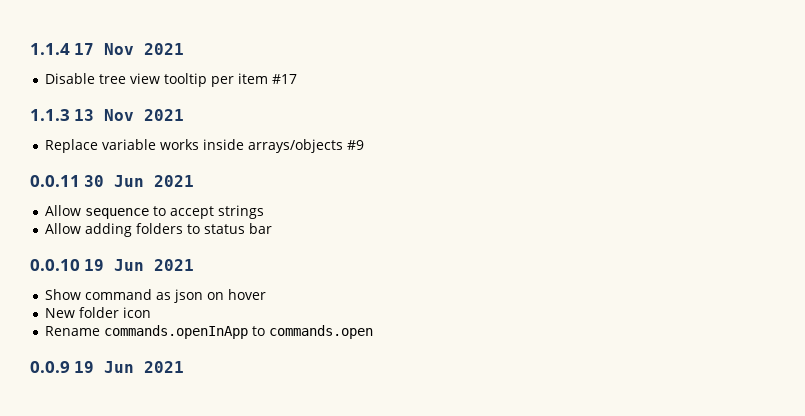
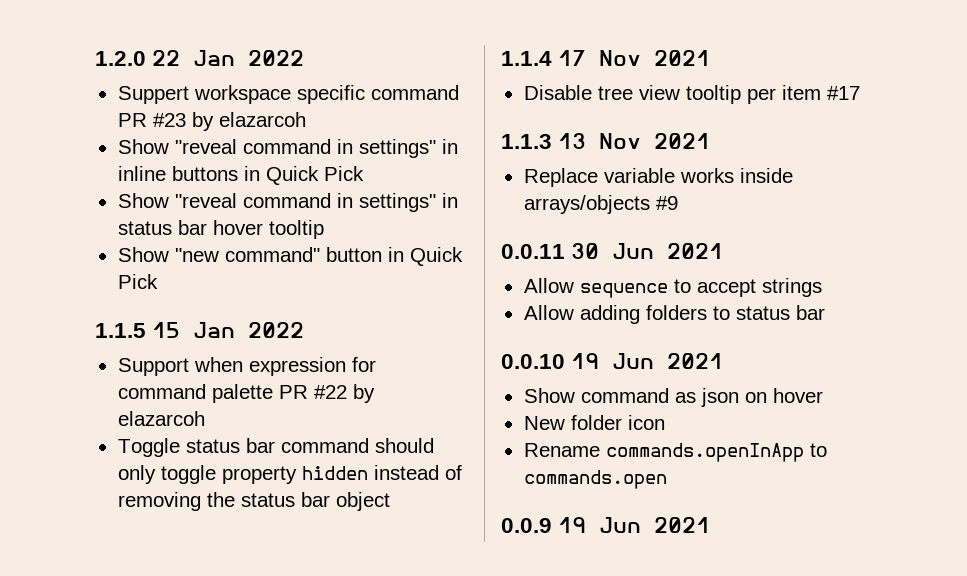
(30, 49) none -> [95,50,305,66] [117,85,459,104] [117,112,306,131] [117,139,458,158] [117,166,364,185] [117,193,458,212] [117,220,324,239] [117,247,463,266] [117,274,158,289] [95,322,305,338] [117,357,376,376] [117,384,375,403] [117,411,205,426] [117,438,434,457] [117,465,462,484] [117,492,390,511] 1.2.0 22 Jan 2022 // Suppert workspace specific command PR #23 by elazarcoh // Show "reveal command in settings" in inline buttons in Quick Pick // Show "reveal command in settings" in status bar hover tooltip // Show "new command" button in Quick Pick // 1.1.5 15 Jan 2022 // Support when expression for command palette PR #22 by elazarcoh // Toggle status bar command should only toggle property hidden instead of removing the status bar object //

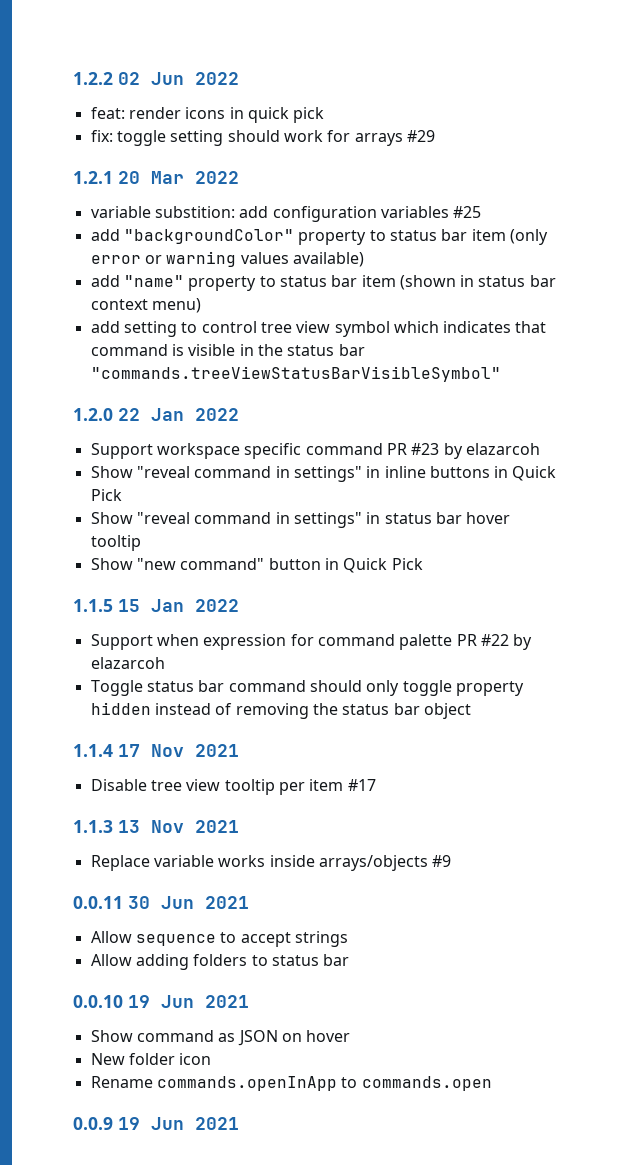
(95, 58) none -> [73,72,239,85] [90,107,325,123] [90,130,435,146] [73,171,239,184] [90,206,482,222] [90,229,548,245] [90,251,364,267] [90,275,556,291] [90,298,201,313] [90,321,547,337] [90,344,365,356] [90,366,501,382] 1.2.2 02 Jun 2022 // feat: render icons in quick pick // fix: toggle setting should work for arrays #29 // 1.2.1 20 Mar 2022 // variable substition: add configuration variables #25 // add "backgroundColor" property to status bar item (only error or warning values available) // add "name" property to status bar item (shown in status bar context menu) // add setting to control tree view symbol which indicates that command is visible in the status bar "commands.treeViewStatusBarVisibleSymbol" //
[117,86,189,104] Suppert -> [90,443,153,459] Support
[700,388,739,407] json -> [237,1030,278,1046] JSON

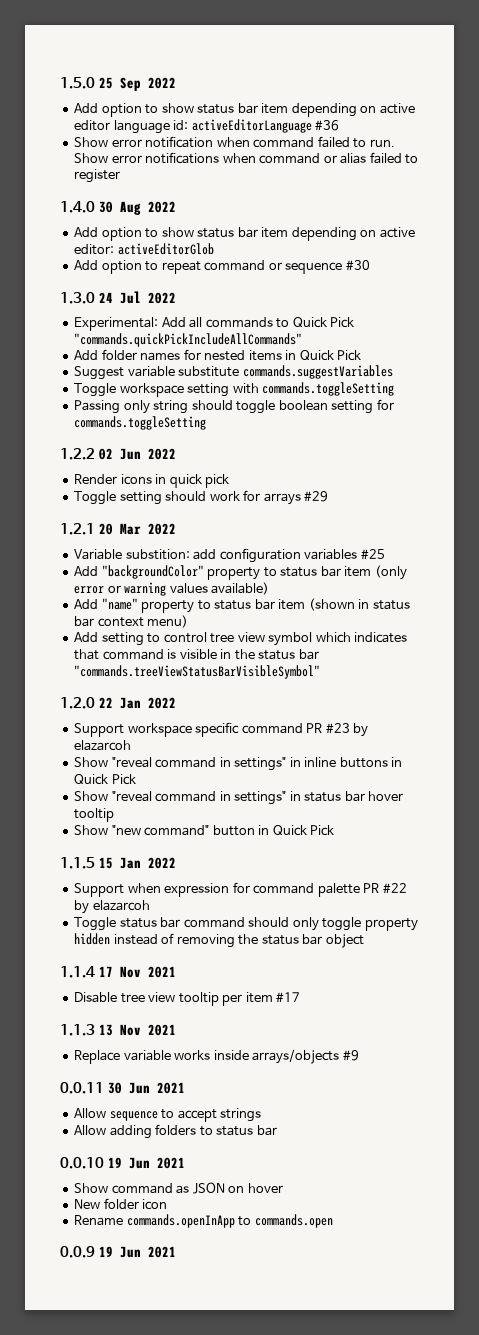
(73, 78) none -> [60,77,176,91] [74,103,415,117] [74,119,340,134] [74,136,395,148] [74,152,419,164] [74,169,121,183] [60,201,176,215] [74,227,415,241] [74,243,214,255] [74,260,370,274] [60,291,176,304] [74,317,355,331] [74,333,303,347] [74,349,362,361] [74,365,393,380] [74,382,395,397] [74,399,394,414] [74,416,207,430] 1.5.0 25 Sep 2022 // Add option to show status bar item depending on active editor language id: activeEditorLanguage #36 // Show error notification when command failed to run. Show error notifications when command or alias failed to register // 1.4.0 30 Aug 2022 // Add option to show status bar item depending on active editor: activeEditorGlob // Add option to repeat command or sequence #30 // 1.3.0 24 Jul 2022 // Experimental: Add all commands to Quick Pick "commands.quickPickIncludeAllCommands" // Add folder names for nested items in Quick Pick // Suggest variable substitute commands.suggestVariables // Toggle workspace setting with commands.toggleSetting // Passing only string should toggle boolean setting for commands.toggleSetting //
[90,107,181,119] feat: render -> [74,474,118,484] Render
[90,130,166,146] fix: toggle -> [74,491,117,505] Toggle
[90,206,151,218] variable -> [74,549,123,560] Variable
[90,229,120,241] add -> [74,566,99,576] Add
[90,275,120,287] add -> [74,599,99,609] Add
[90,321,120,333] add -> [74,632,99,642] Add

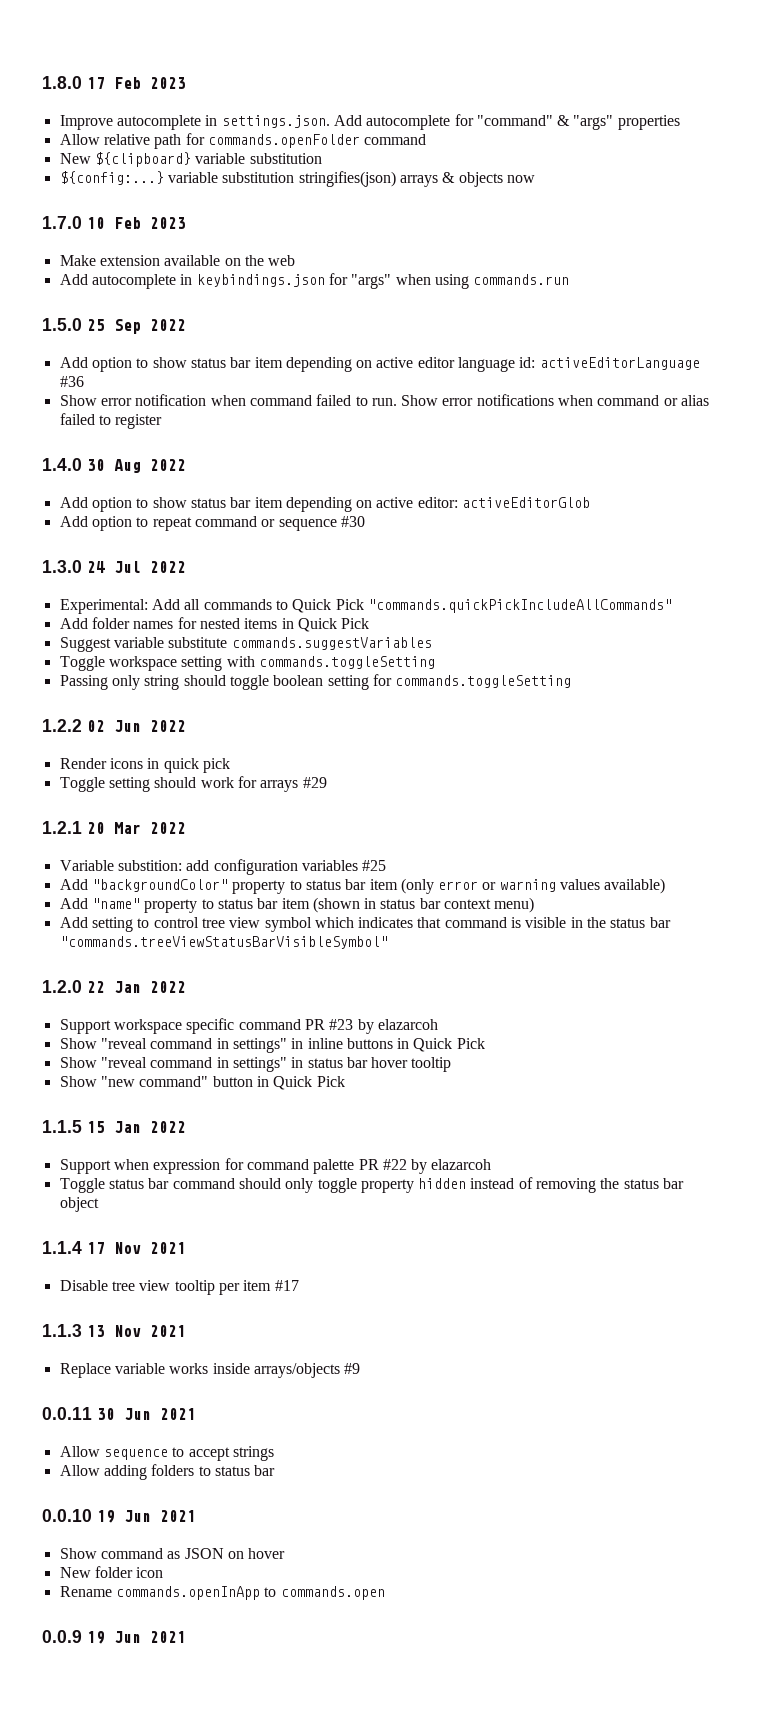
(60, 83) none -> [42,76,186,89] [59,114,680,130] [59,133,427,149] [59,152,322,167] [59,171,535,187] [42,216,186,229] [59,255,296,266] [59,273,570,289] 1.8.0 17 Feb 2023 // Improve autocomplete in settings.json. Add autocomplete for "command" & "args" properties // Allow relative path for commands.openFolder command // New ${clipboard} variable substitution // ${config:...} variable substitution stringifies(json) arrays & objects now // 1.7.0 10 Feb 2023 // Make extension available on the web // Add autocomplete in keybindings.json for "args" when using commands.run //

